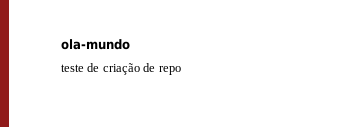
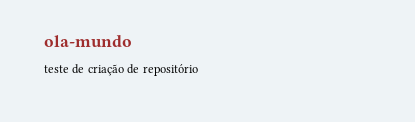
[158,66,181,75] repo -> [142,64,198,76] repositório

